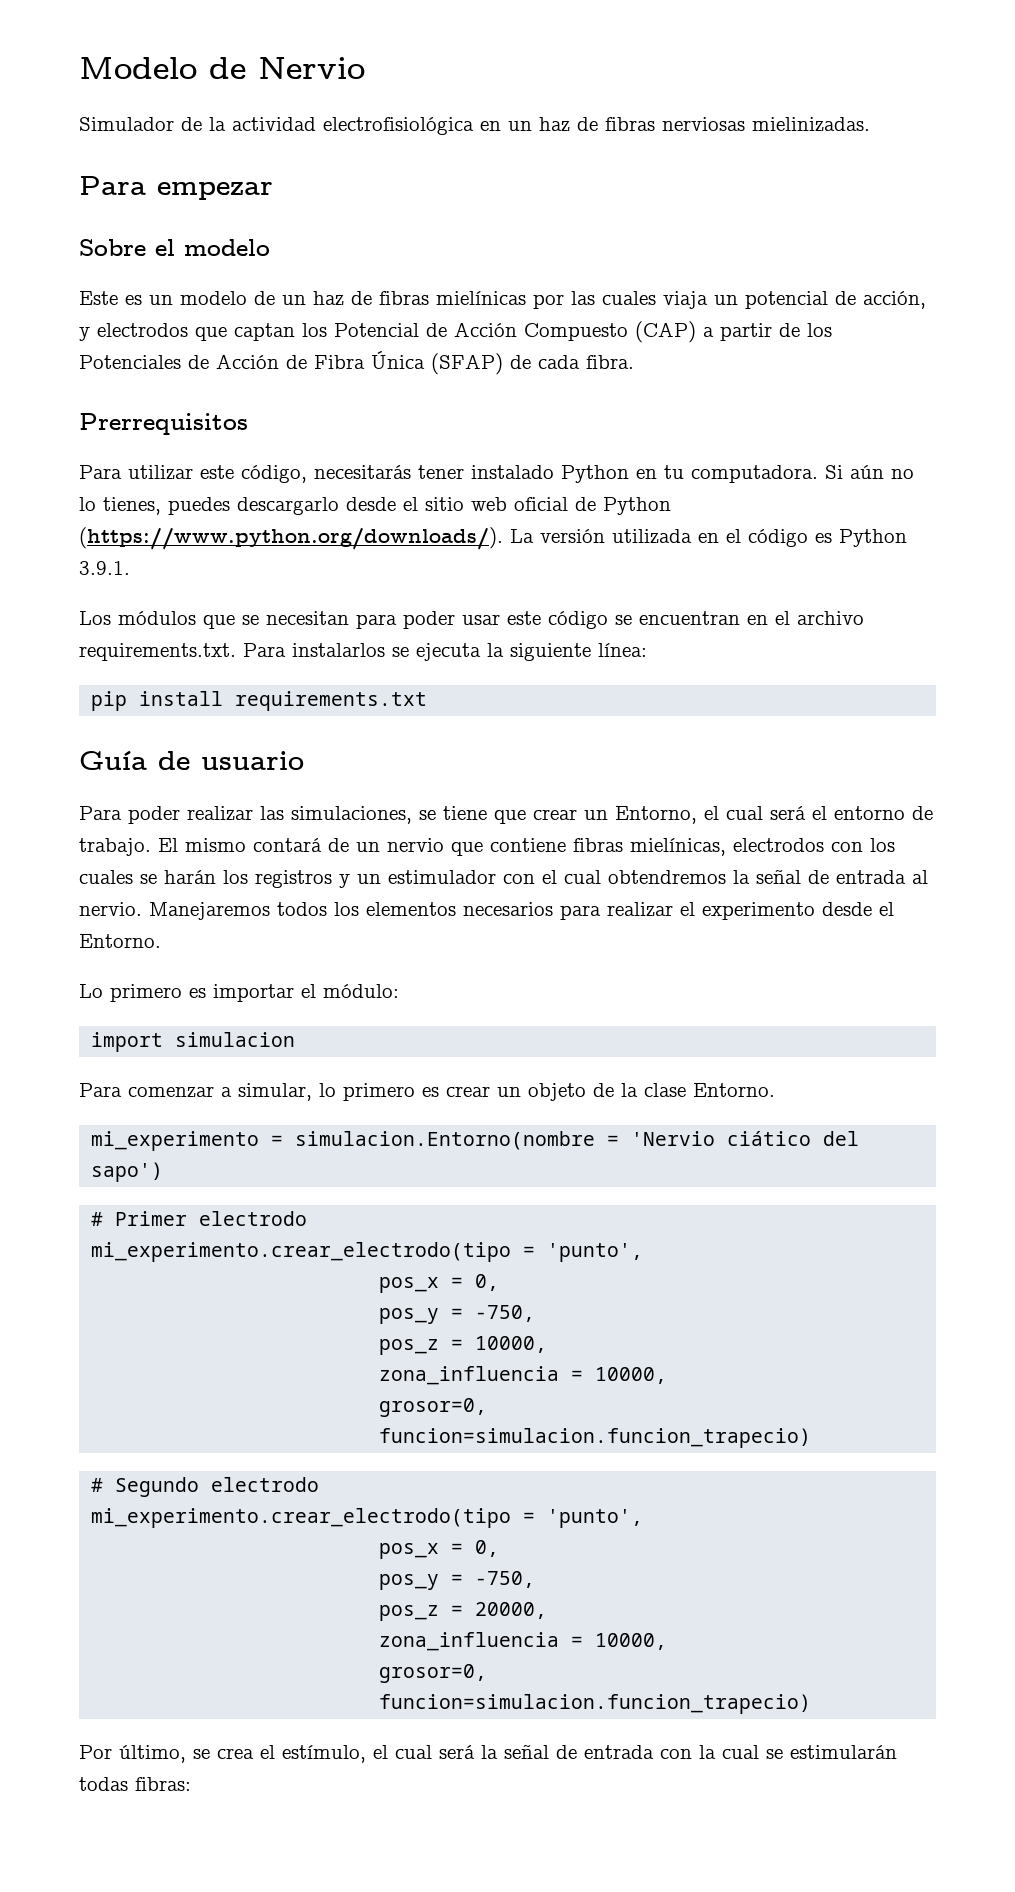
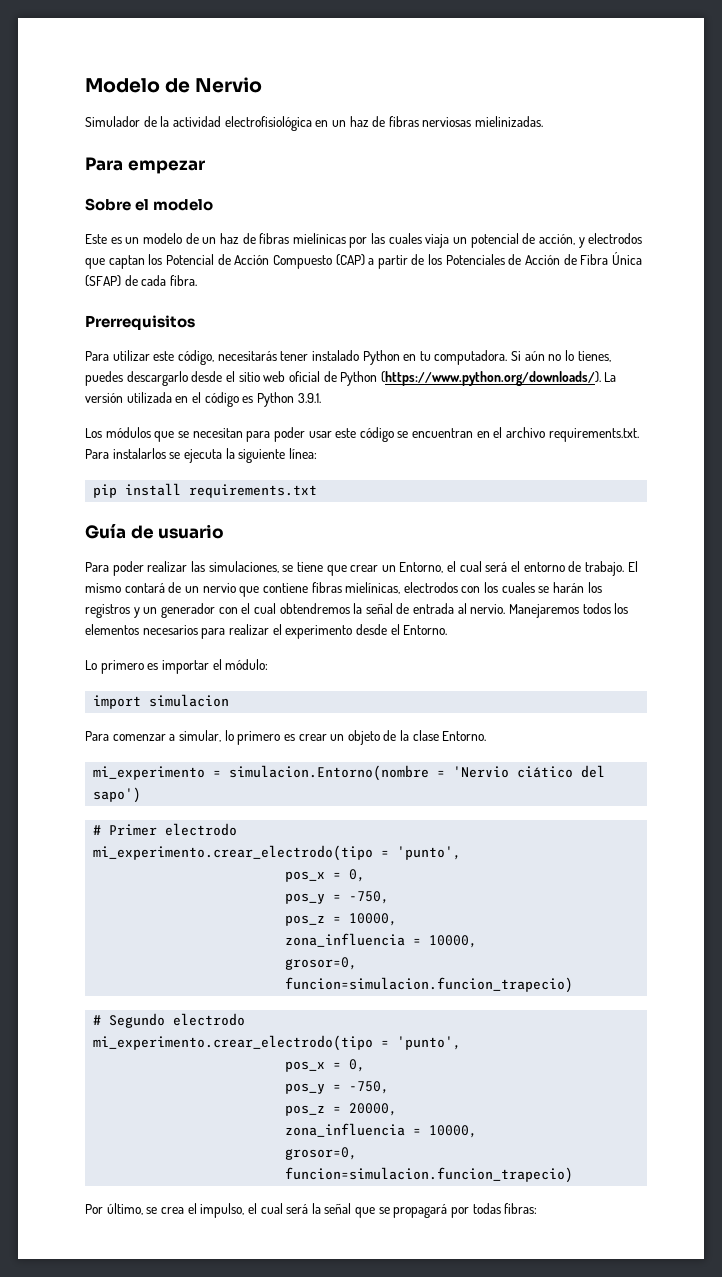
[388,870,496,884] estimulador -> [160,603,215,618] generador
[282,1745,366,1763] estímulo, -> [200,1203,245,1218] impulso,
[556,1745,897,1759] de entrada con la cual se estimularán -> [355,1204,470,1218] que se propagará por

